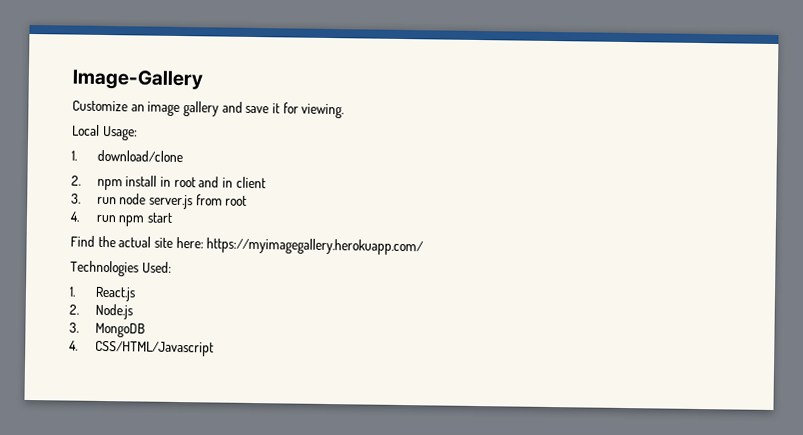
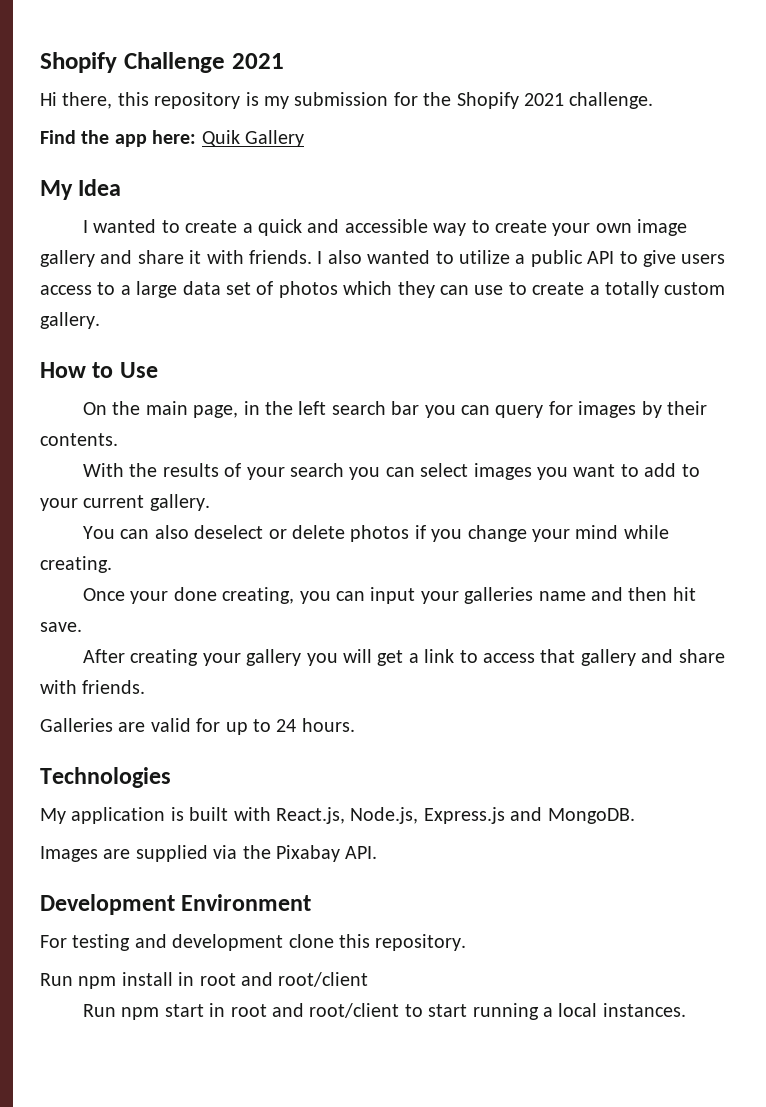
[72,69,203,91] [72,100,345,119] [72,124,138,141] [71,149,183,163] [71,175,81,186] Image-Gallery // Customize an image gallery and save it for viewing. // Local Usage: // 1. download/clone // 2. -> [40,52,284,73] [40,92,654,109] [40,130,304,147] [40,179,122,200] [82,219,688,236] [40,250,726,267] [40,281,726,298] [40,312,100,329] [40,362,158,378] [82,401,707,418] [40,433,118,446] [82,463,700,480] [40,494,210,511] [82,525,669,542] [40,556,112,573] [82,587,696,604] [40,622,82,632] [82,649,725,666] [40,680,146,694] [40,718,355,735] [40,767,171,788] [40,807,635,824] [40,845,378,862] [40,894,312,915] [40,934,467,951] [40,973,73,986] Shopify Challenge 2021 // Hi there, this repository is my submission for the Shopify 2021 challenge. // Find the app here: Quik Gallery // My Idea // I wanted to create a quick and accessible way to create your own image gallery and share it with friends. I also wanted to utilize a public API to give users access to a large data set of photos which they can use to create a totally custom gallery. // How to Use // On the main page, in the left search bar you can query for images by their contents. // With the results of your search you can select images you want to add to your current gallery. // You can also deselect or delete photos if you change your mind while creating. // Once your done creating, you can input your galleries name and then hit save. // After creating your gallery you will get a link to access that gallery and share with friends. // Galleries are valid for up to 24 hours. // Technologies // My application is built with React.js, Node.js, Express.js and MongoDB. // Images are supplied via the Pixabay API. // Development Environment // For testing and development clone this repository. // Run
[221,176,266,189] [71,193,248,210] [70,211,173,227] [70,235,425,256] [70,260,172,277] [69,286,136,302] [69,303,133,320] [69,322,145,338] [69,340,214,357] in client // 3. run node server.js from root // 4. run npm start // Find the actual site here: https://myimagegallery.herokuapp.com/ // Technologies Used: // 1. React.js // 2. Node.js // 3. MongoDB // 4. CSS/HTML/Javascript -> [278,972,369,987] [82,1003,686,1020] root/client // Run npm start in root and root/client to start running a local instances.

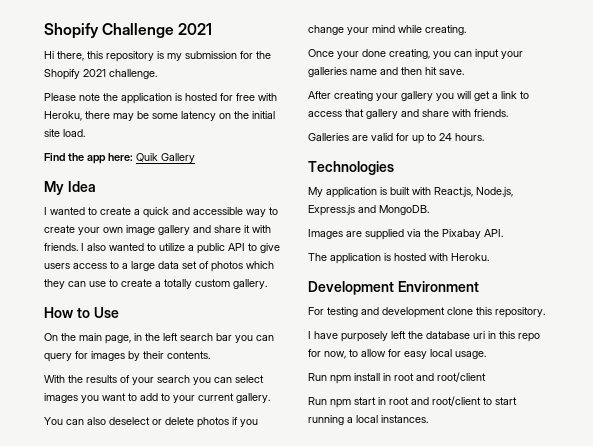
(654, 100) none -> [44,93,277,104] [44,111,275,121] [44,129,85,137] // Please note the application is hosted for free with Heroku, there may be some latency on the initial site load.
(378, 852) none -> [308,253,489,264] // The application is hosted with Heroku.
(467, 942) none -> [308,331,540,342] [308,349,486,359] // I have purposely left the database uri in this repo for now, to allow for easy local usage.

